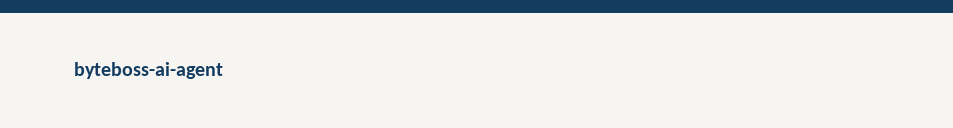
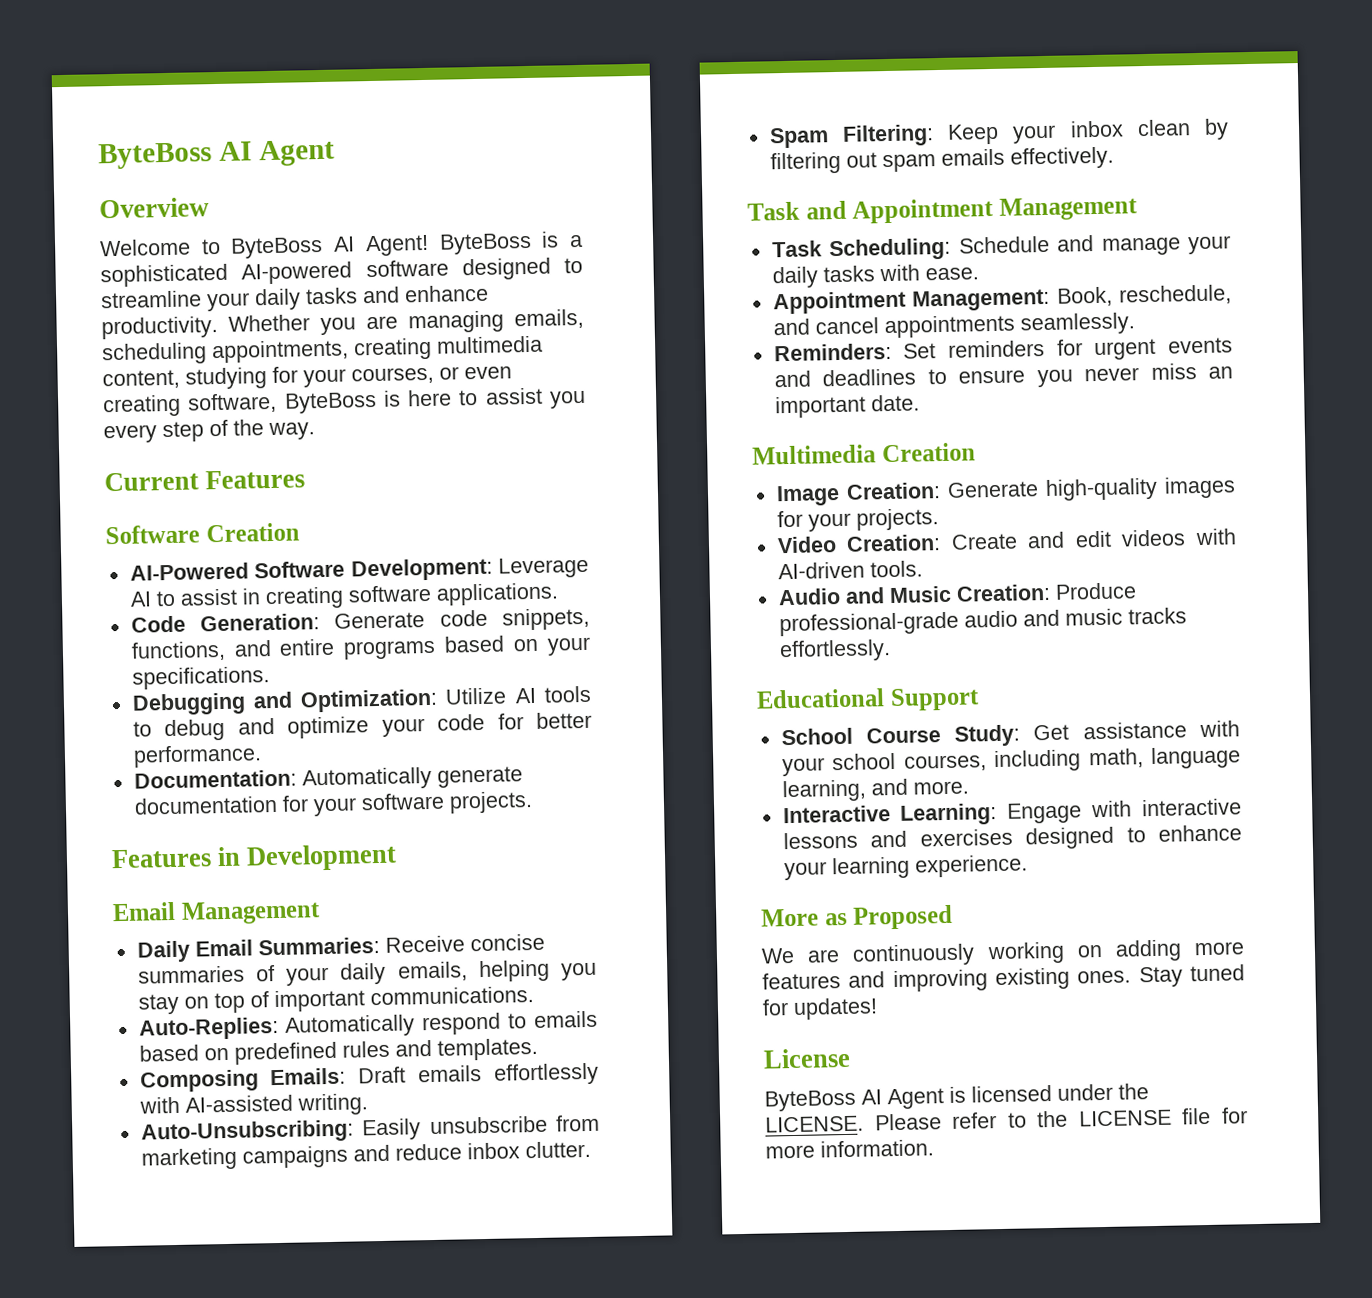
[74,62,223,79] byteboss-ai-agent -> [98,139,335,170] [99,197,209,219] [99,231,583,259] [100,257,583,288] [100,284,489,312] [101,308,584,340] [101,335,543,366] [102,366,512,390] [102,387,586,418] [103,419,315,444] [104,469,306,492] [105,522,300,545] [129,556,589,582] [129,582,559,610] [130,607,590,633] [130,635,591,662] [131,666,270,690] [131,685,592,716] [132,711,593,742] [132,744,262,768] [133,766,523,791] [133,791,533,817] [111,843,398,872] [112,900,321,925] [136,933,545,963] [137,959,597,986] [137,986,534,1015] [138,1010,598,1041] [138,1037,538,1065] [139,1062,599,1093] [138,1093,368,1116] [140,1114,600,1145] [140,1140,591,1171] [768,118,1229,149] [769,146,1114,175] [747,196,1138,224] [771,235,1231,262] [771,264,979,289] [772,284,1232,315] [772,312,1135,339] [773,337,1233,362] [773,363,1233,388] [774,394,920,419] [752,442,976,465] [775,476,1236,507] [776,508,939,532] [776,528,1237,554] [777,560,923,580] [777,582,1137,606] [778,607,1187,637] [778,639,891,663] [756,687,980,712] [780,720,1240,747] [781,746,1241,777] [781,778,969,803] [782,798,1242,826] [782,824,1242,850] [783,854,1028,881] [761,904,954,930] [761,939,1245,967] [762,964,1245,993] [762,997,878,1020] [763,1047,851,1069] [764,1083,1149,1112] [765,1107,1248,1133] [765,1139,934,1159] ByteBoss AI Agent // Overview // Welcome to ByteBoss AI Agent! ByteBoss is a sophisticated AI-powered software designed to streamline your daily tasks and enhance productivity. Whether you are managing emails, scheduling appointments, creating multimedia content, studying for your courses, or even creating software, ByteBoss is here to assist you every step of the way. // Current Features // Software Creation // AI-Powered Software Development: Leverage AI to assist in creating software applications. // Code Generation: Generate code snippets, functions, and entire programs based on your specifications. // Debugging and Optimization: Utilize AI tools to debug and optimize your code for better performance. // Documentation: Automatically generate documentation for your software projects. // Features in Development // Email Management // Daily Email Summaries: Receive concise summaries of your daily emails, helping you stay on top of important communications. // Auto-Replies: Automatically respond to emails based on predefined rules and templates. // Composing Emails: Draft emails effortlessly with AI-assisted writing. // Auto-Unsubscribing: Easily unsubscribe from marketing campaigns and reduce inbox clutter. // Spam Filtering: Keep your inbox clean by filtering out spam emails effectively. // Task and Appointment Management // Task Scheduling: Schedule and manage your daily tasks with ease. // Appointment Management: Book, reschedule, and cancel appointments seamlessly. // Reminders: Set reminders for urgent events and deadlines to ensure you never miss an important date. // Multimedia Creation // Image Creation: Generate high-quality images for your projects. // Video Creation: Create and edit videos with AI-driven tools. // Audio and Music Creation: Produce professional-grade audio and music tracks effortlessly. // Educational Support // School Course Study: Get assistance with your school courses, including math, language learning, and more. // Interactive Learning: Engage with interactive lessons and exercises designed to enhance your learning experience. // More as Proposed // We are continuously working on adding more features and improving existing ones. Stay tuned for updates! // License // ByteBoss AI Agent is licensed under the LICENSE. Please refer to the LICENSE file for more information.

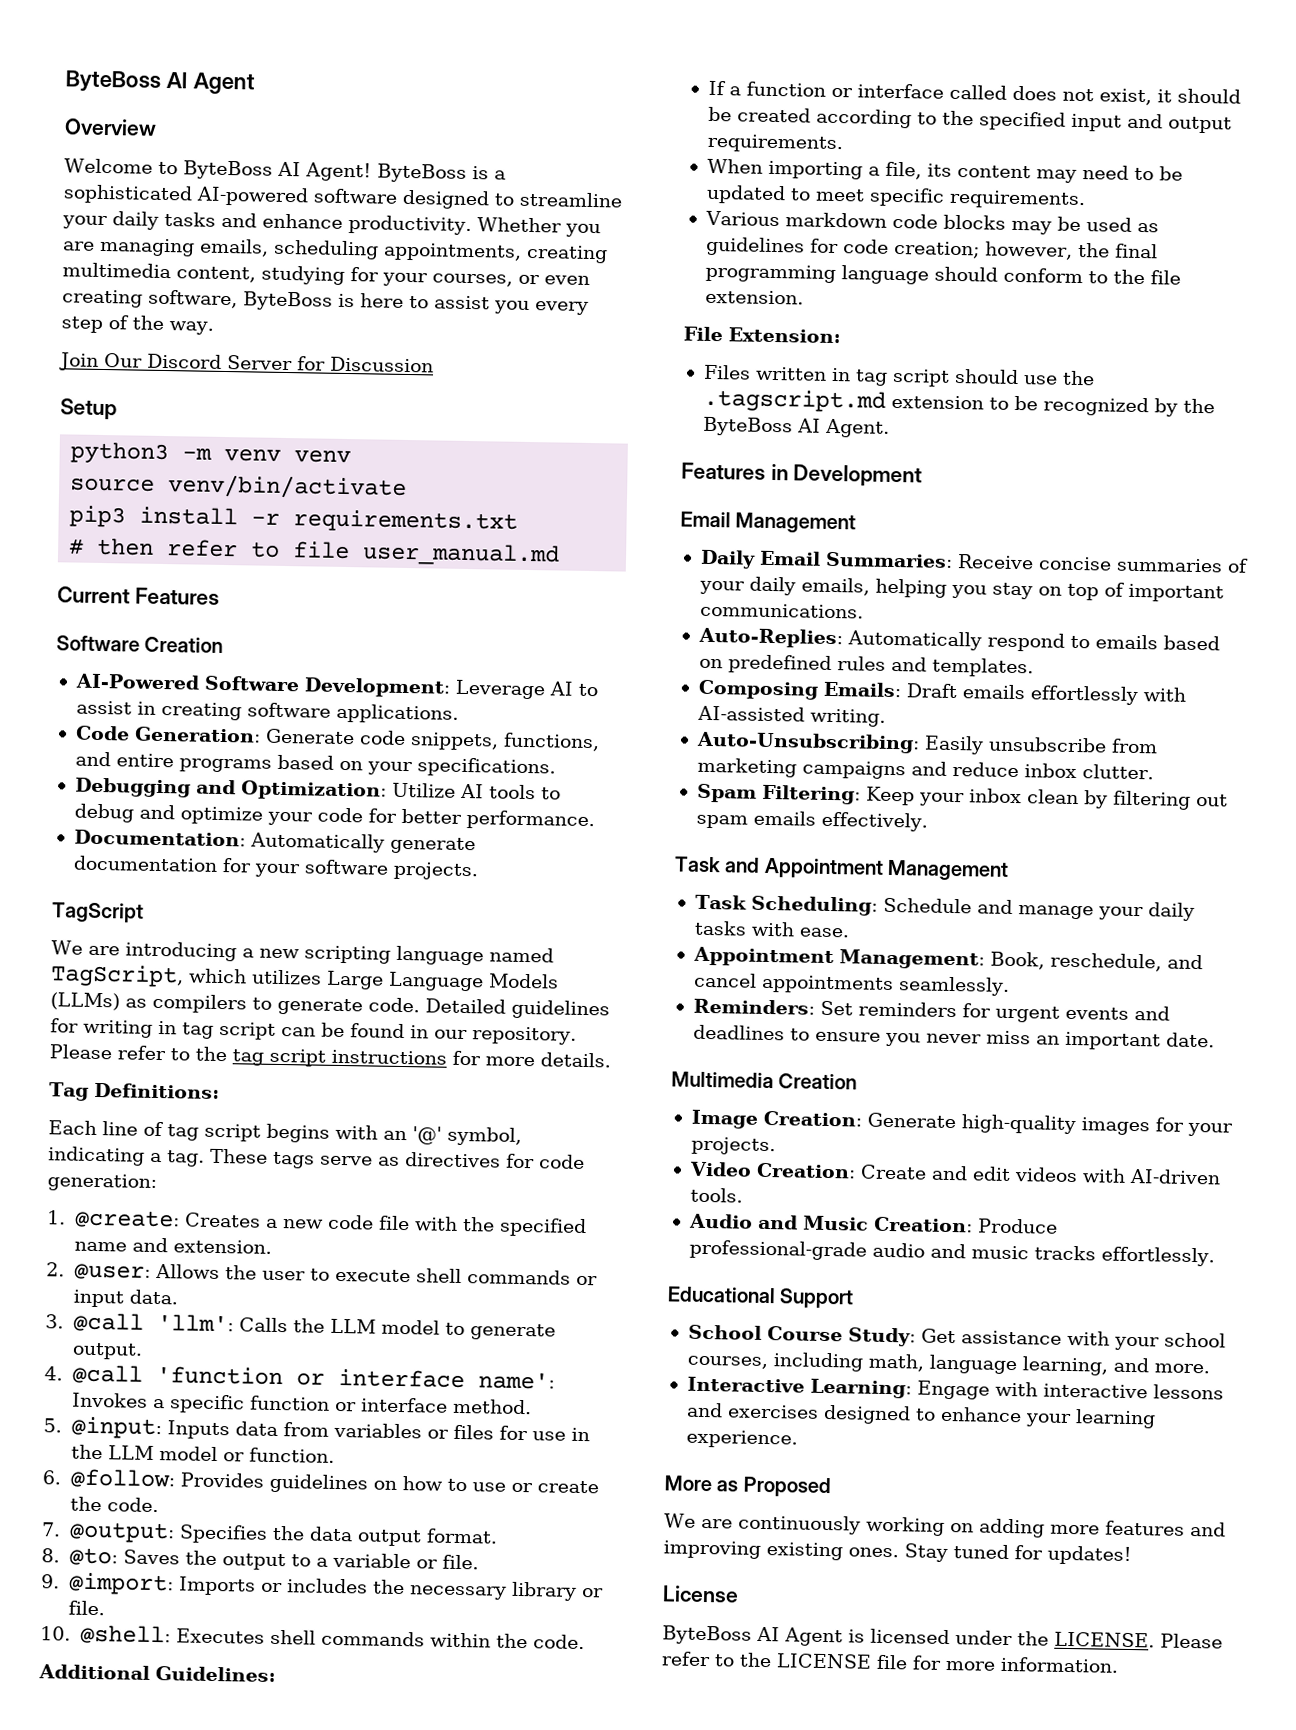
(315, 431) none -> [59,352,434,373] [60,398,117,421] [70,441,352,465] [70,474,408,500] [69,505,519,534] [69,537,561,567] // Join Our Discord Server for Discussion // Setup // python3 -m venv venv // source venv/bin/activate // pip3 install -r requirements.txt // # then refer to file user_manual.md
(533, 802) none -> [51,902,144,923] [51,940,554,966] [50,964,559,992] [50,992,610,1020] [50,1018,577,1045] [49,1044,611,1068] [49,1082,220,1101] [48,1120,522,1146] [48,1146,585,1169] [47,1173,157,1192] [47,1209,587,1238] [73,1237,272,1254] [46,1262,598,1286] [72,1289,178,1308] [45,1312,556,1341] [71,1342,143,1360] [44,1364,555,1390] [71,1392,532,1415] [43,1416,590,1442] [70,1444,335,1463] [42,1468,599,1494] [69,1496,159,1513] [41,1521,498,1547] [41,1547,479,1571] [41,1572,604,1601] [67,1600,105,1616] [40,1624,585,1650] [38,1664,276,1682] [707,80,1241,106] [707,106,1232,134] [706,133,843,154] [706,158,1183,183] [705,184,1086,210] [704,210,1159,235] [705,236,1158,260] [704,263,1181,285] [704,289,804,305] [683,326,841,344] [702,364,1095,387] [702,388,1215,417] [702,416,890,438] // TagScript // We are introducing a new scripting language named TagScript, which utilizes Large Language Models (LLMs) as compilers to generate code. Detailed guidelines for writing in tag script can be found in our repository. Please refer to the tag script instructions for more details. // Tag Definitions: // Each line of tag script begins with an '@' symbol, indicating a tag. These tags serve as directives for code generation: // 1. @create: Creates a new code file with the specified name and extension. // 2. @user: Allows the user to execute shell commands or input data. // 3. @call 'llm': Calls the LLM model to generate output. // 4. @call 'function or interface name': Invokes a specific function or interface method. // 5. @input: Inputs data from variables or files for use in the LLM model or function. // 6. @follow: Provides guidelines on how to use or create the code. // 7. @output: Specifies the data output format. // 8. @to: Saves the output to a variable or file. // 9. @import: Imports or includes the necessary library or file. // 10. @shell: Executes shell commands within the code. // Additional Guidelines: // If a function or interface called does not exist, it should be created according to the specified input and output requirements. // When importing a file, its content may need to be updated to meet specific requirements. // Various markdown code blocks may be used as guidelines for code creation; however, the final programming language should conform to the file extension. // File Extension: // Files written in tag script should use the .tagscript.md extension to be recognized by the ByteBoss AI Agent.

